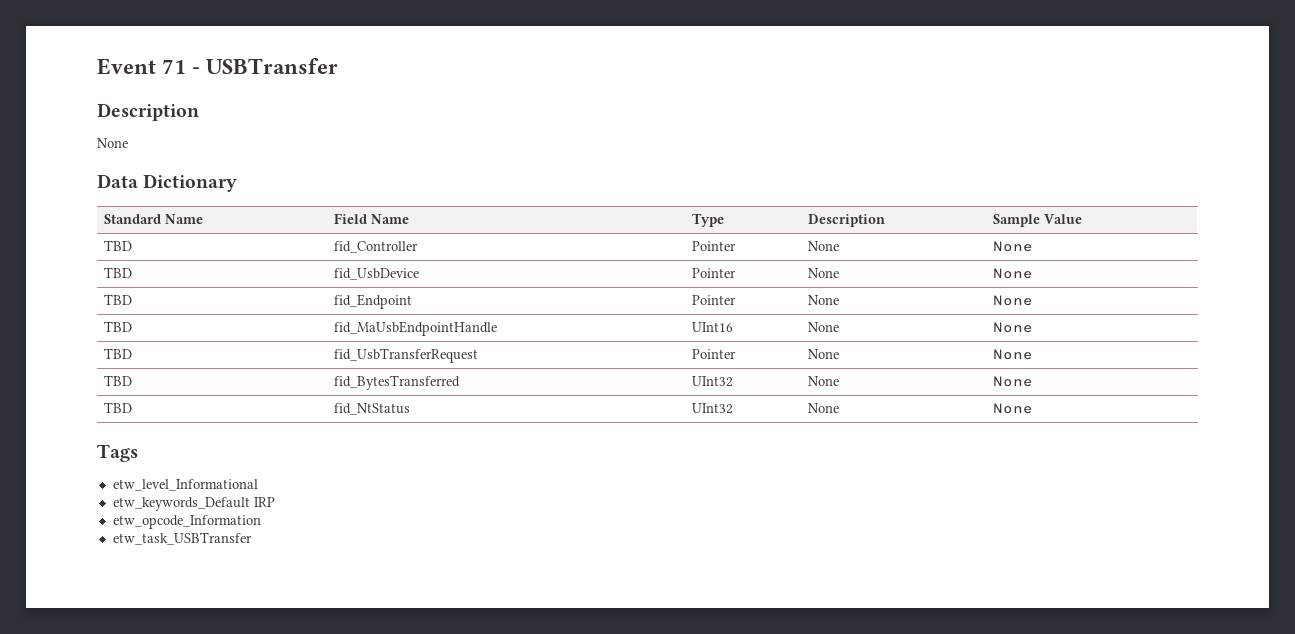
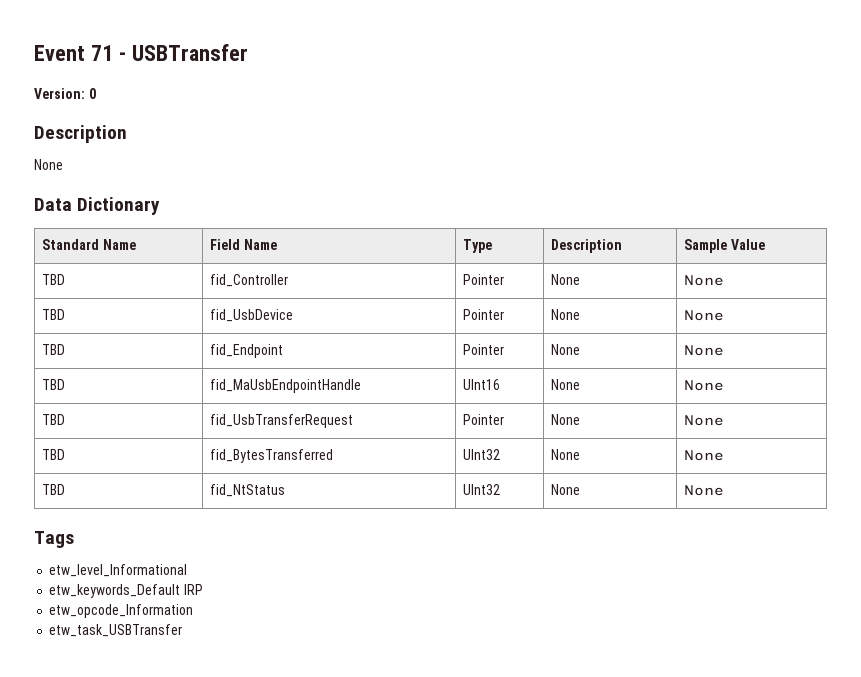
(339, 66) none -> [34,88,96,99] // Version: 0

